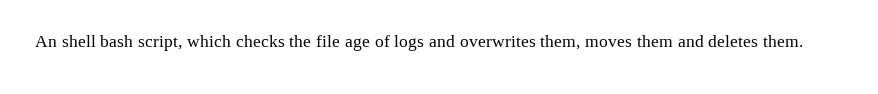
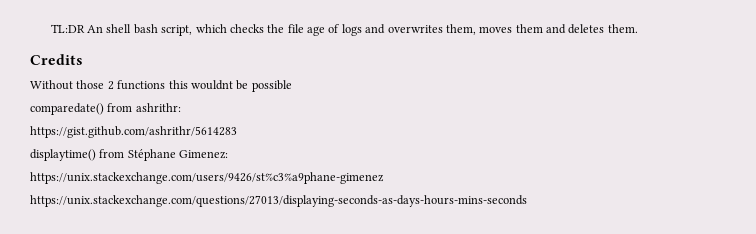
(35, 41) none -> [50,24,85,33] TL:DR
(804, 41) none -> [30,54,83,65] [30,80,292,92] [30,103,181,115] [30,126,237,138] [30,149,229,161] [30,172,384,184] [30,195,527,207] // Credits // Without those 2 functions this wouldnt be possible // comparedate() from ashrithr: // https://gist.github.com/ashrithr/5614283 // displaytime() from Stéphane Gimenez: // https://unix.stackexchange.com/users/9426/st%c3%a9phane-gimenez // https://unix.stackexchange.com/questions/27013/displaying-seconds-as-days-hours-mins-seconds

